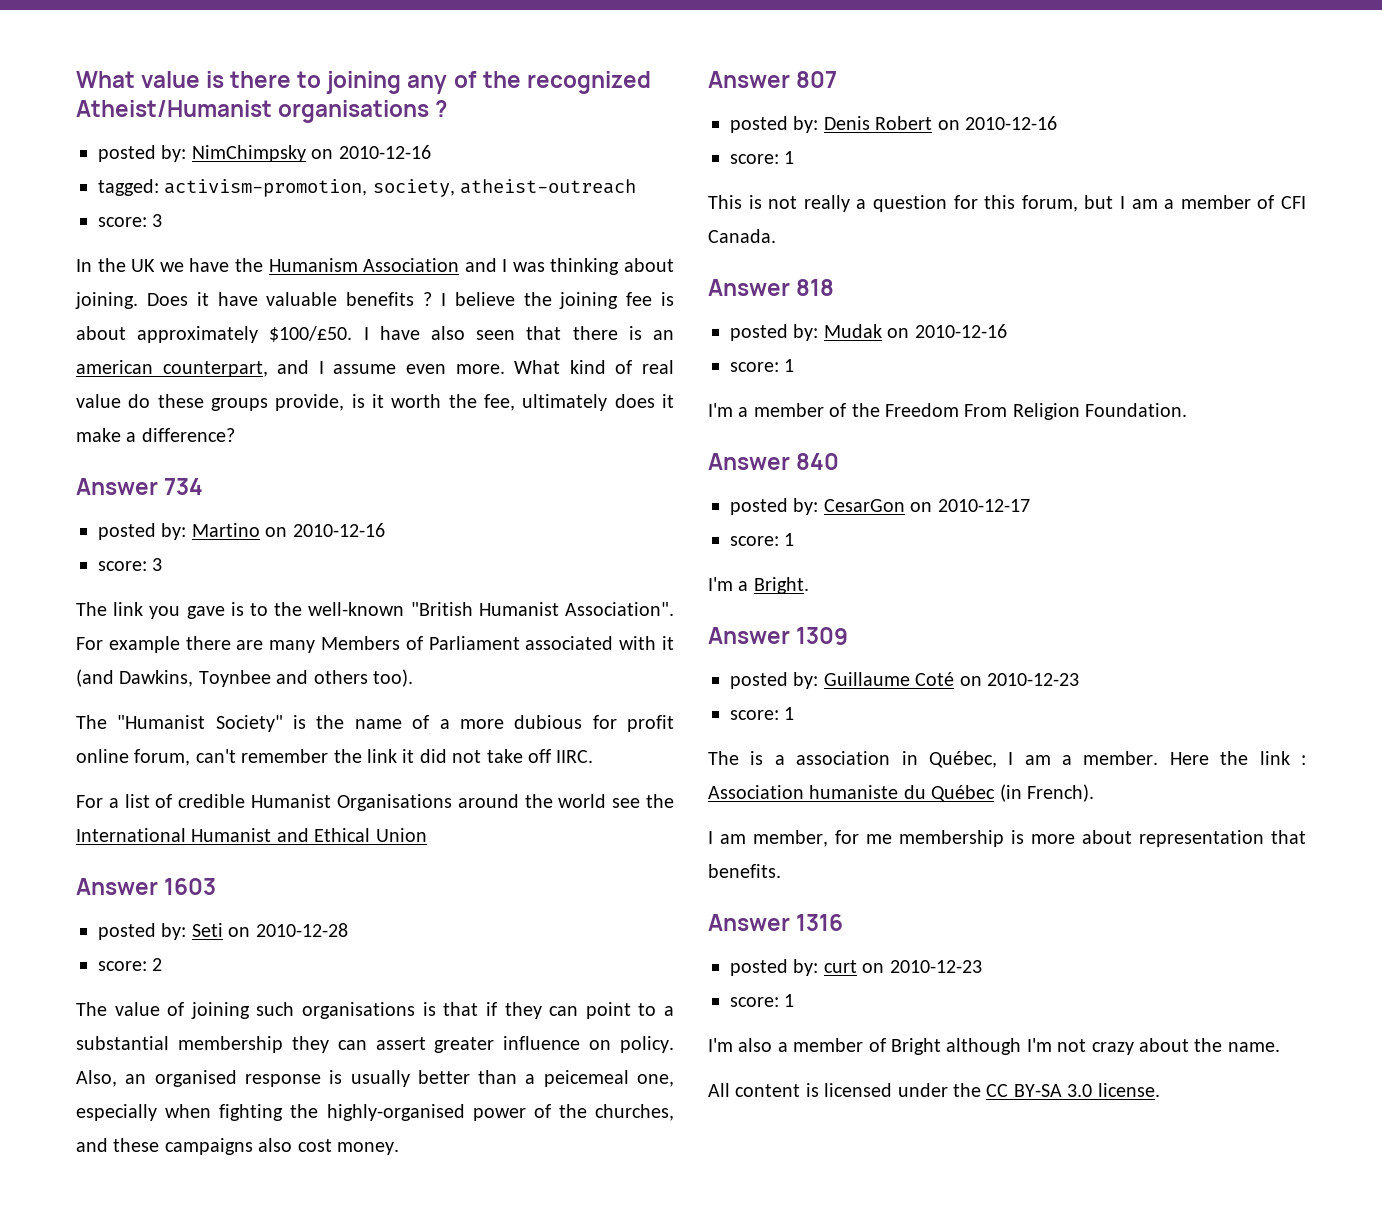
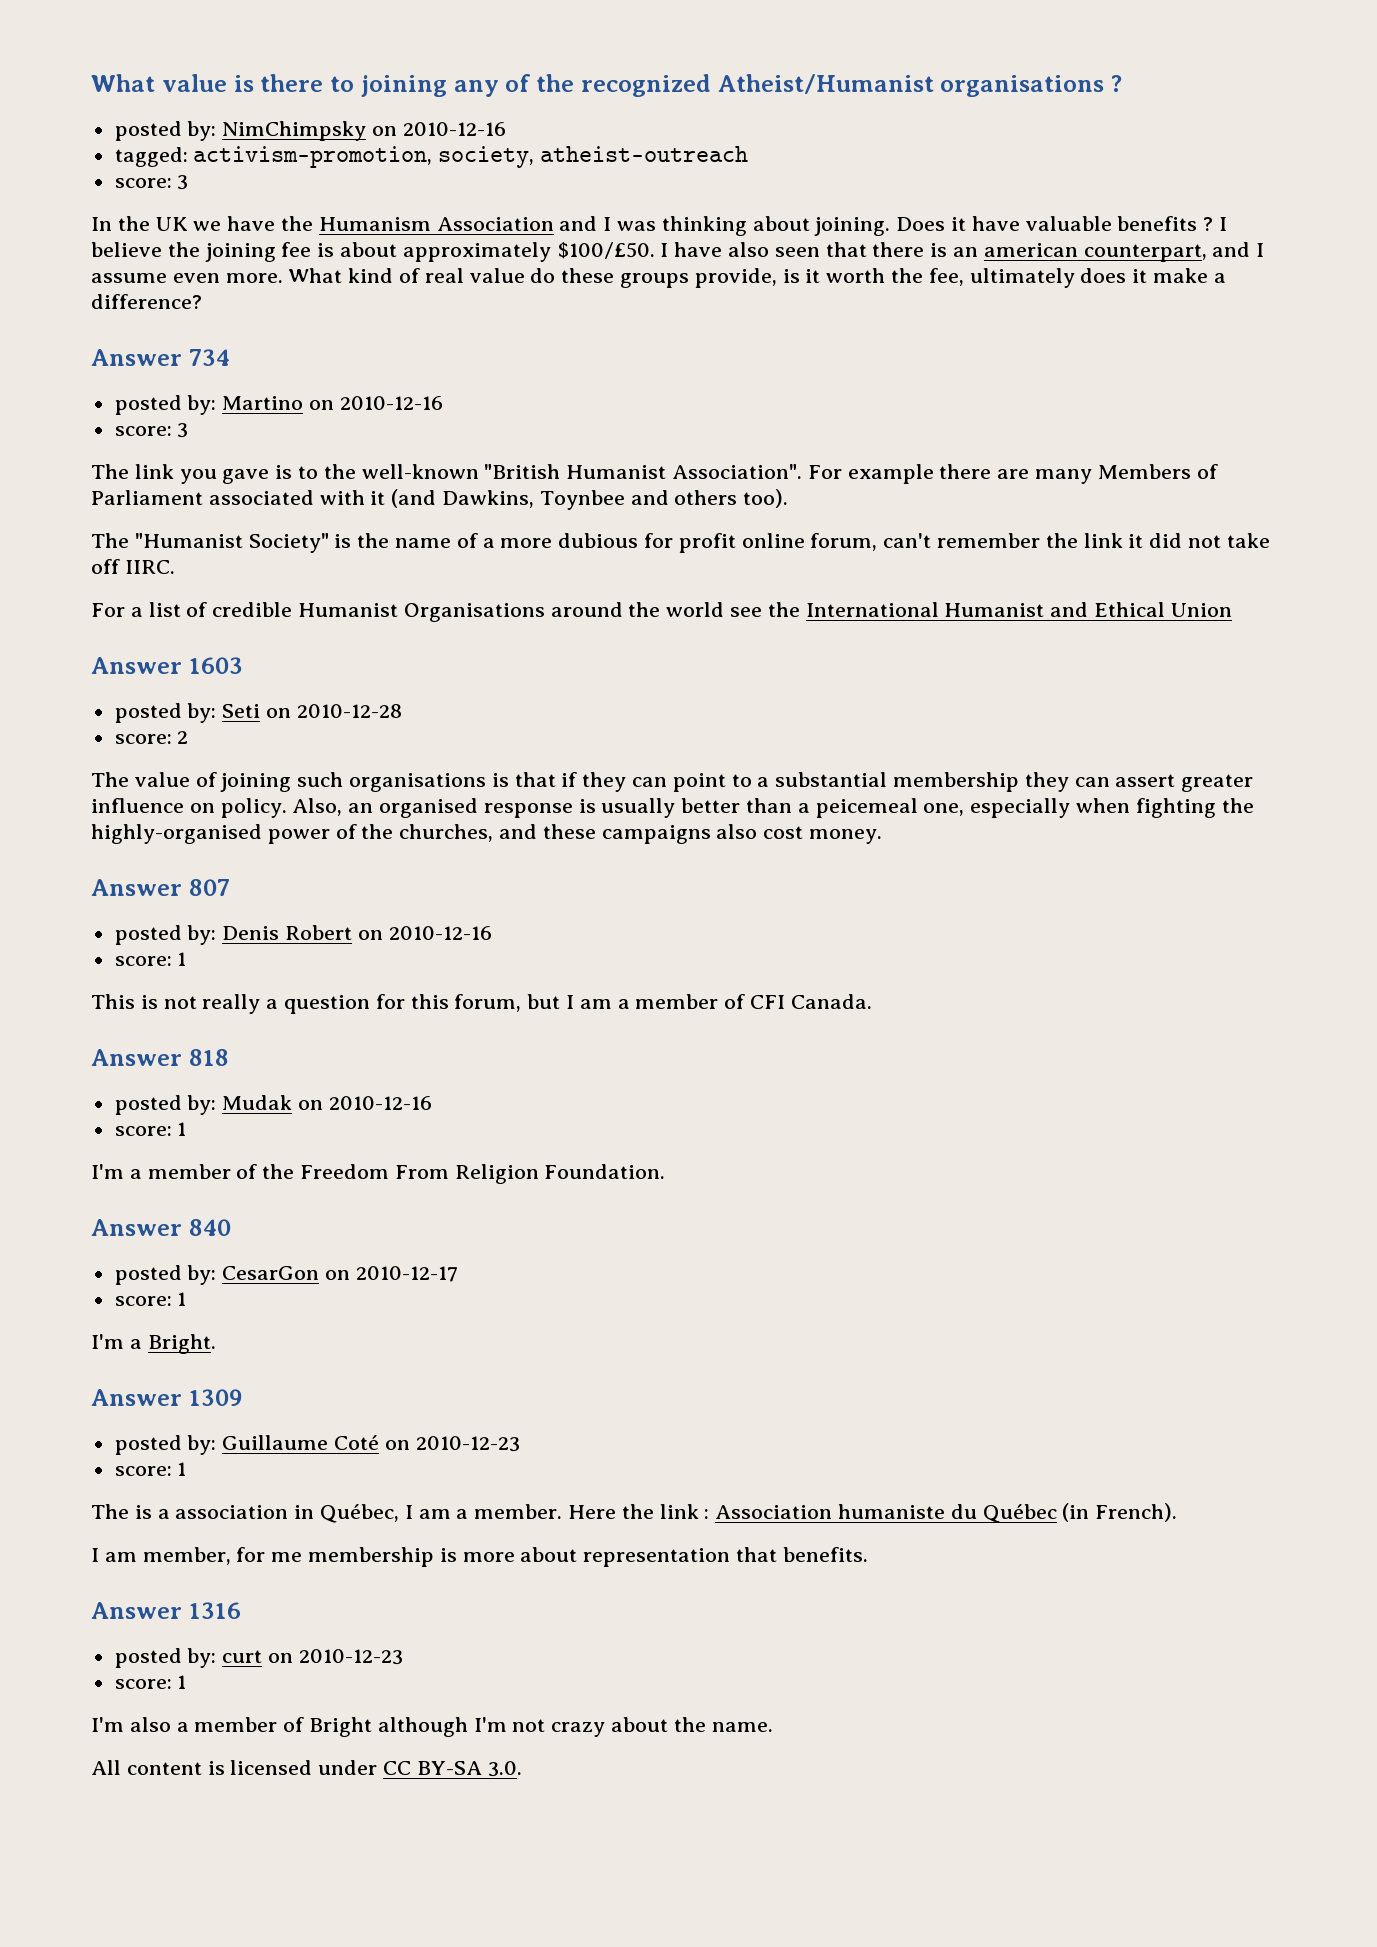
[953,1083,981,1097] the -> (378, 1767) none
[1067,1083,1160,1097] 3.0 license. -> [487,1761,522,1777] 3.0.

